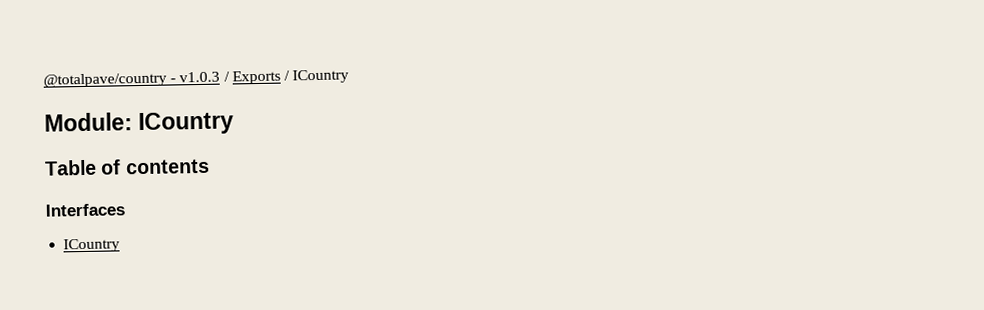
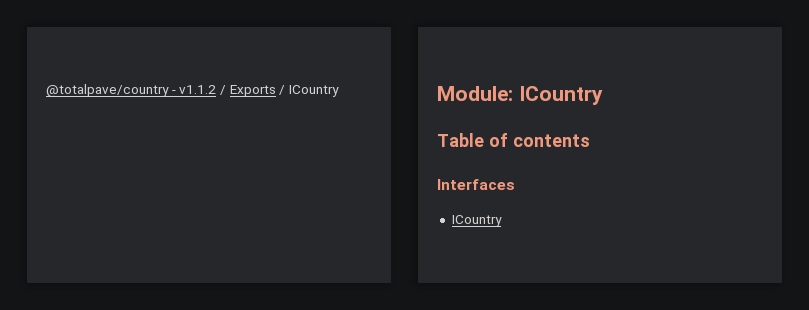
[179,71,221,83] v1.0.3 -> [179,85,217,94] v1.1.2

